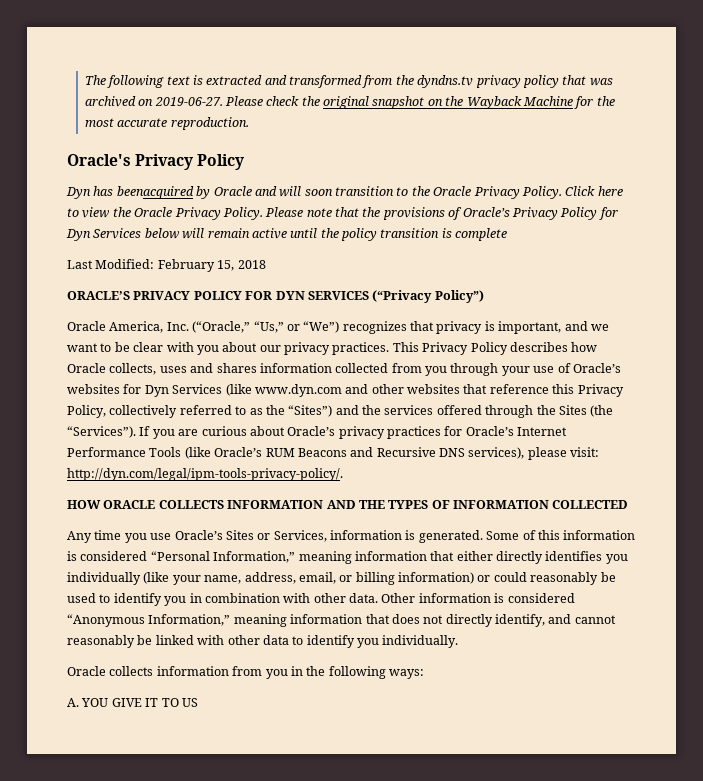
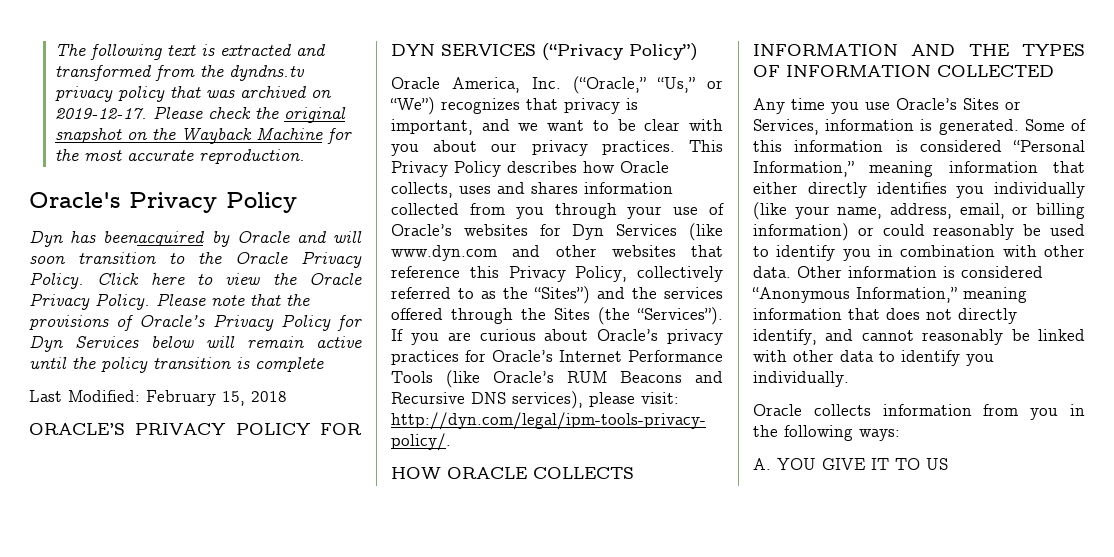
[154,97,223,106] 2019-06-27. -> [55,108,148,119] 2019-12-17.

